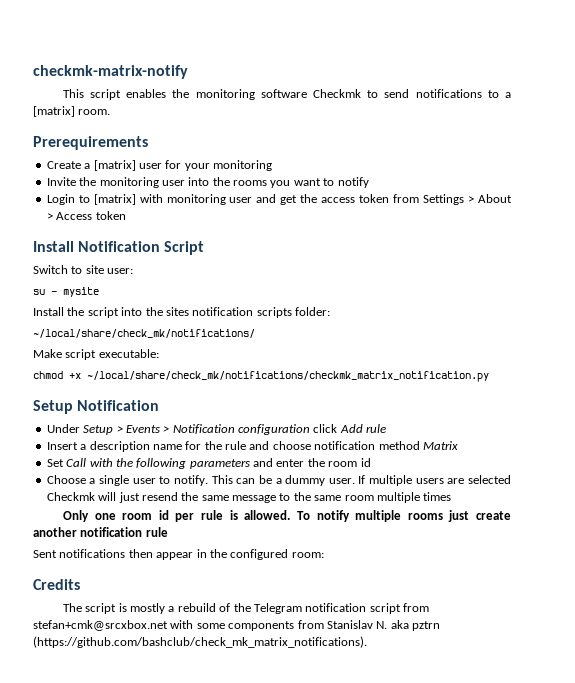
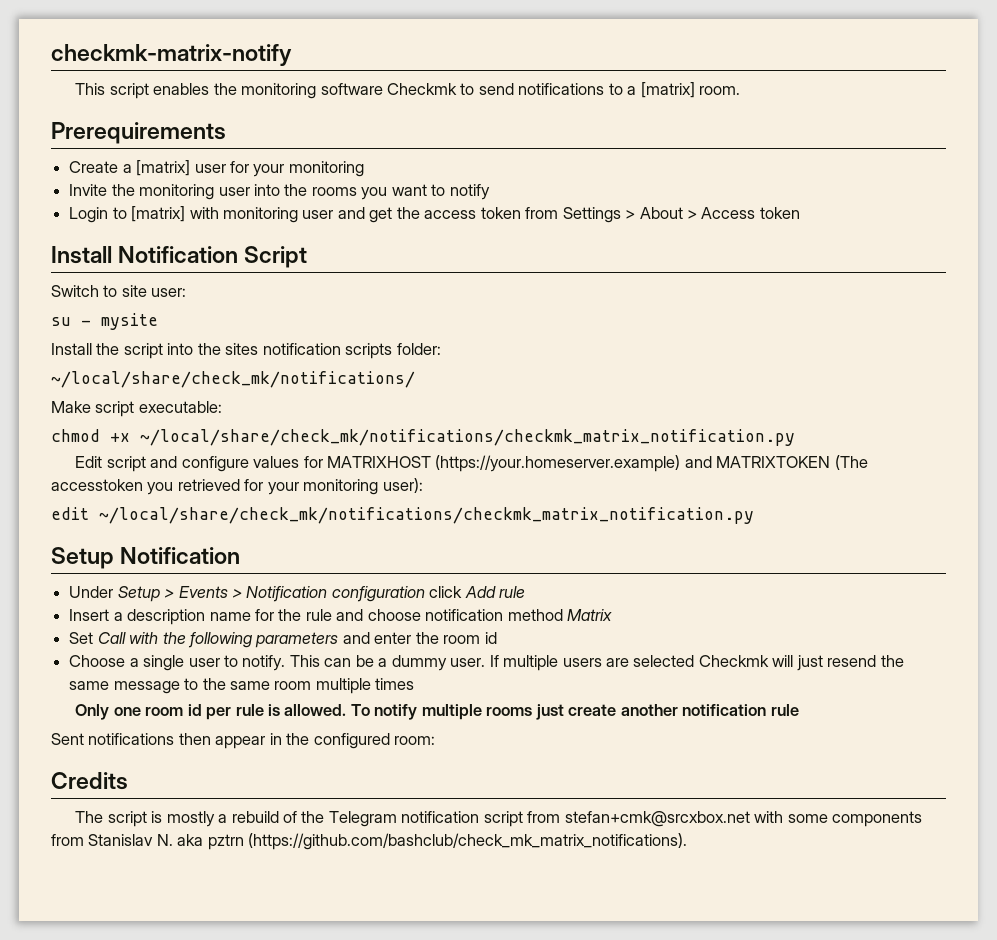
(489, 376) none -> [75,455,868,472] [51,478,423,495] [51,507,754,524] // Edit script and configure values for MATRIXHOST (https://your.homeserver.example) and MATRIXTOKEN (The accesstoken you retrieved for your monitoring user): // edit ~/local/share/check_mk/notifications/checkmk_matrix_notification.py

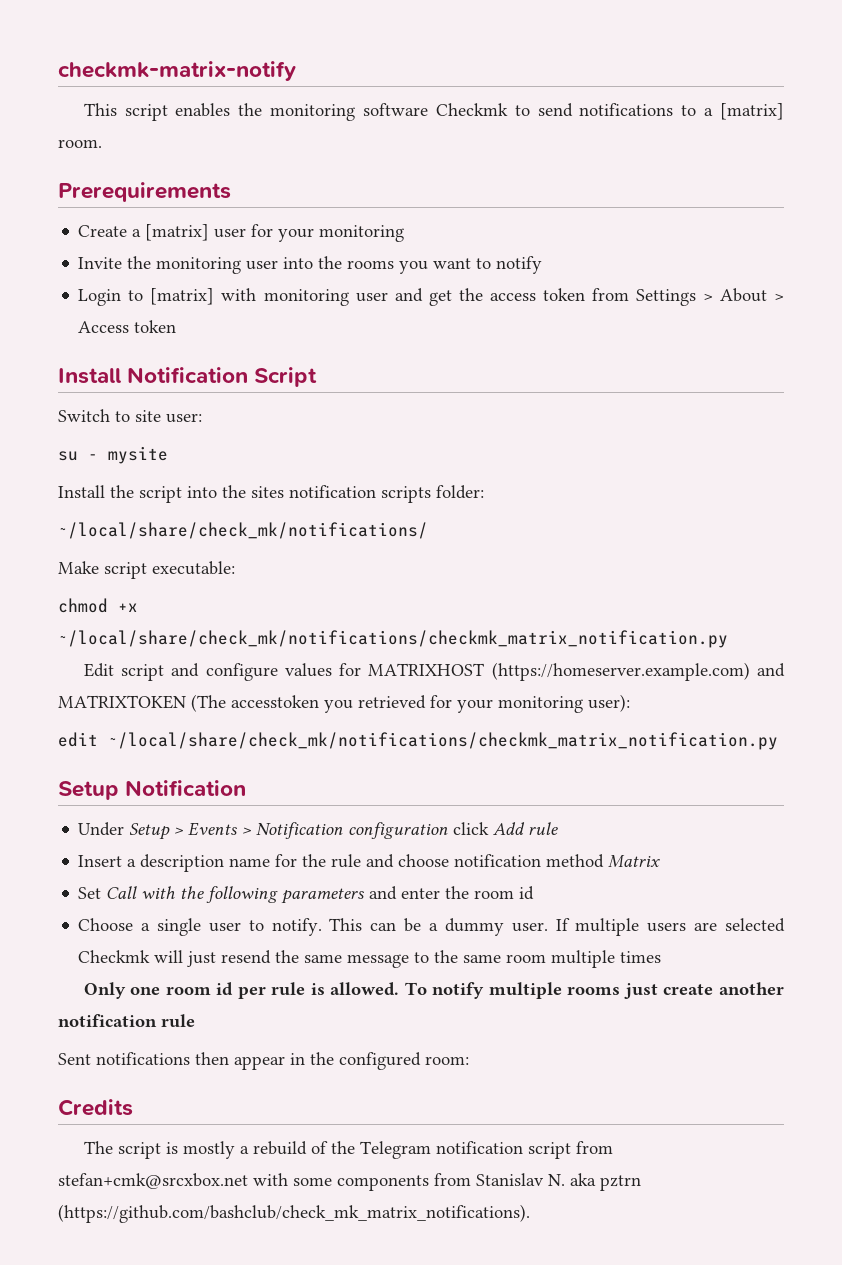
[435,455,681,472] (https://your.homeserver.example) -> [491,662,750,681] (https://homeserver.example.com)

